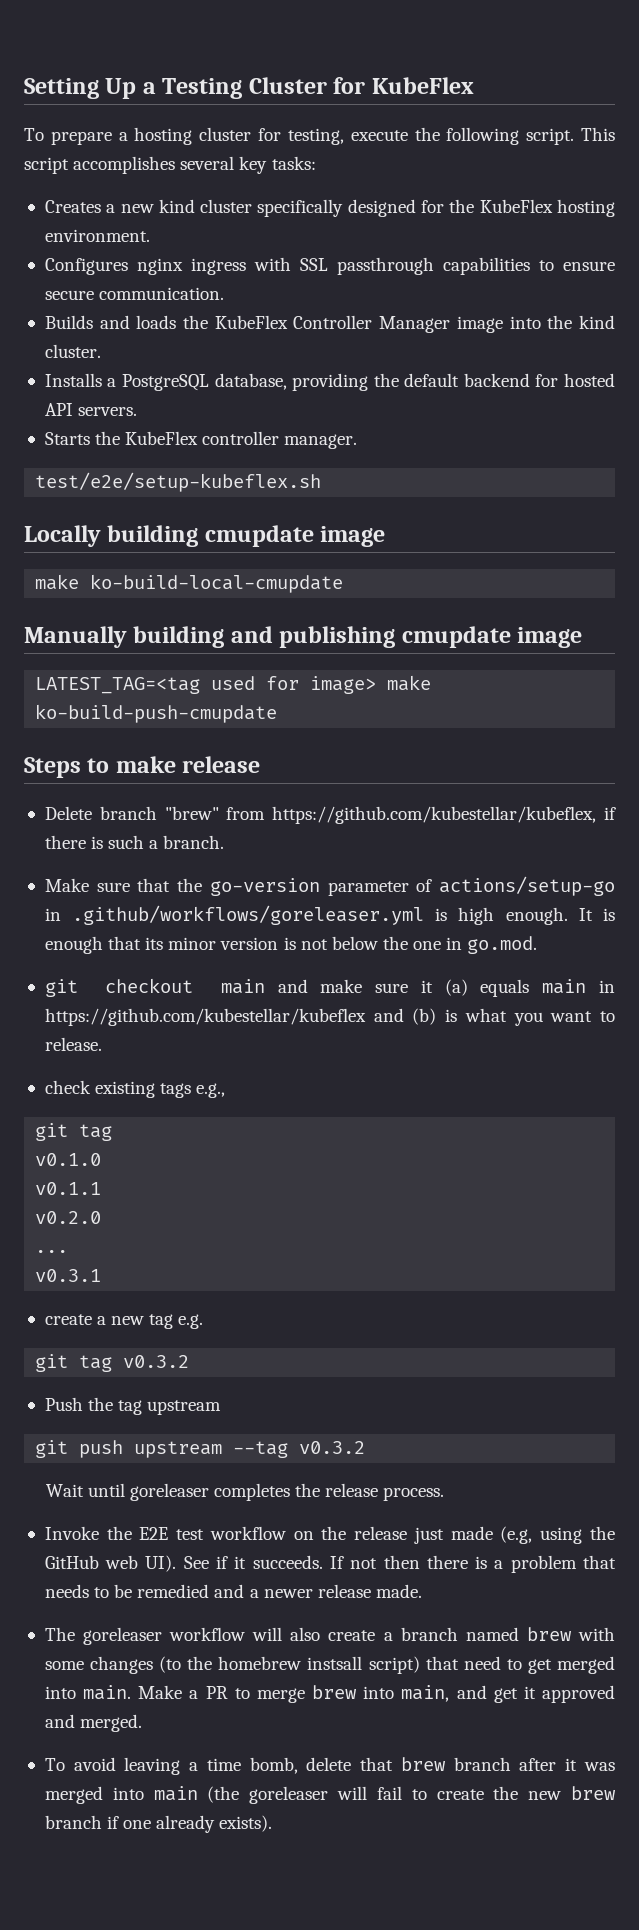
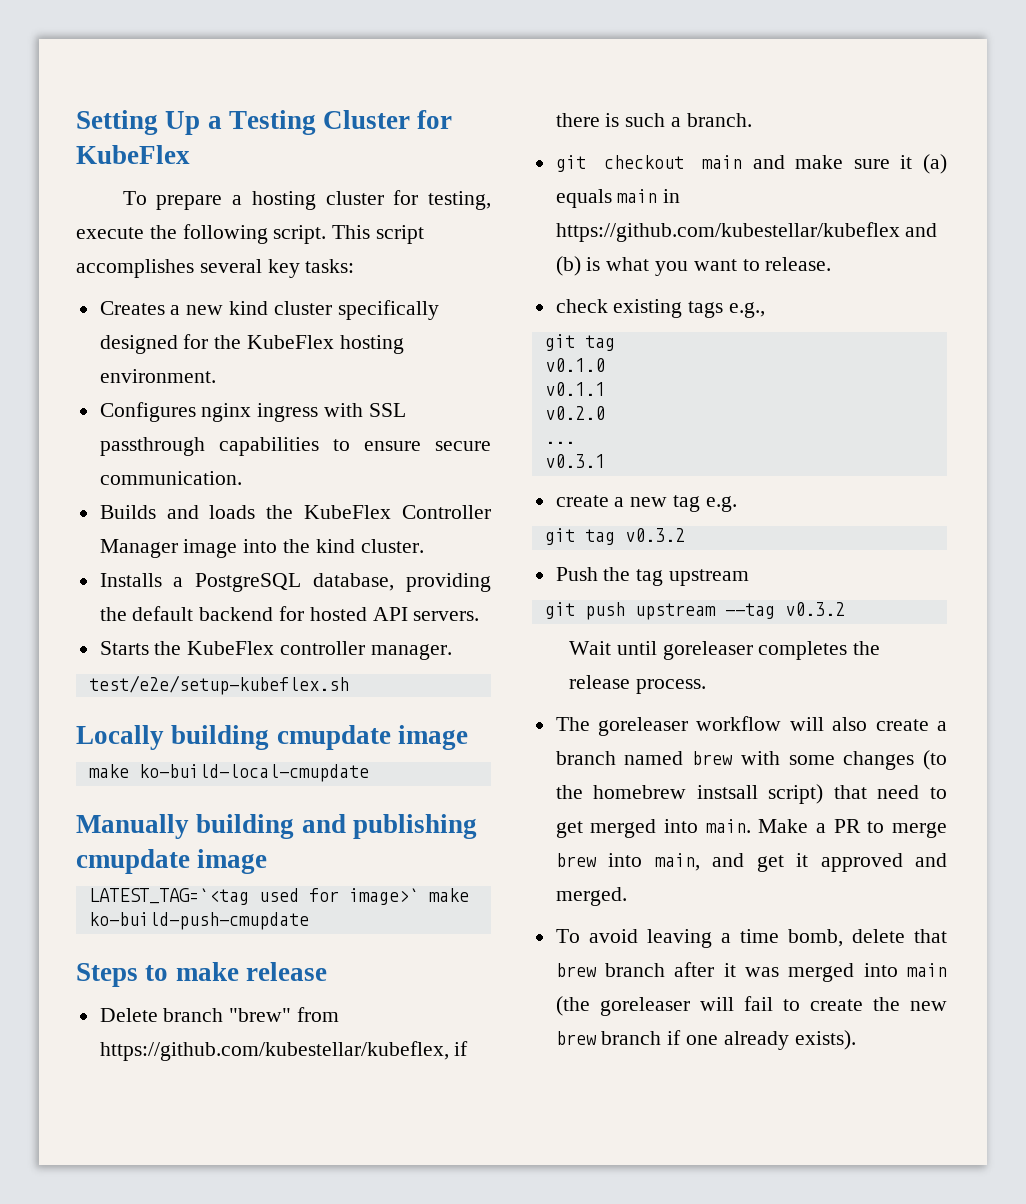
[35,677,201,694] LATEST_TAG=<tag -> [88,888,249,905] LATEST_TAG=`<tag
[310,676,377,694] image> -> [348,888,419,905] image>`
[44,876,616,896] [44,905,616,925] [44,936,538,954] // Make sure that the go-version parameter of actions/setup-go in .github/workflows/goreleaser.yml is high enough. It is enough that its minor version is not below the one in go.mod. -> (752, 120) none
[44,1526,615,1544] [44,1555,616,1573] [44,1584,422,1598] // Invoke the E2E test workflow on the release just made (e.g, using the GitHub web UI). See if it succeeds. If not then there is a problem that needs to be remedied and a newer release made. -> (706, 686) none

